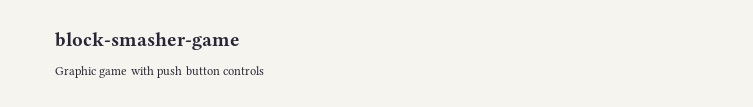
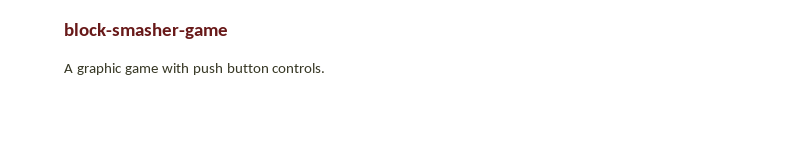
[55,66,96,78] Graphic -> [64,63,122,75] A graphic
[222,66,264,75] controls -> [272,63,326,73] controls.

